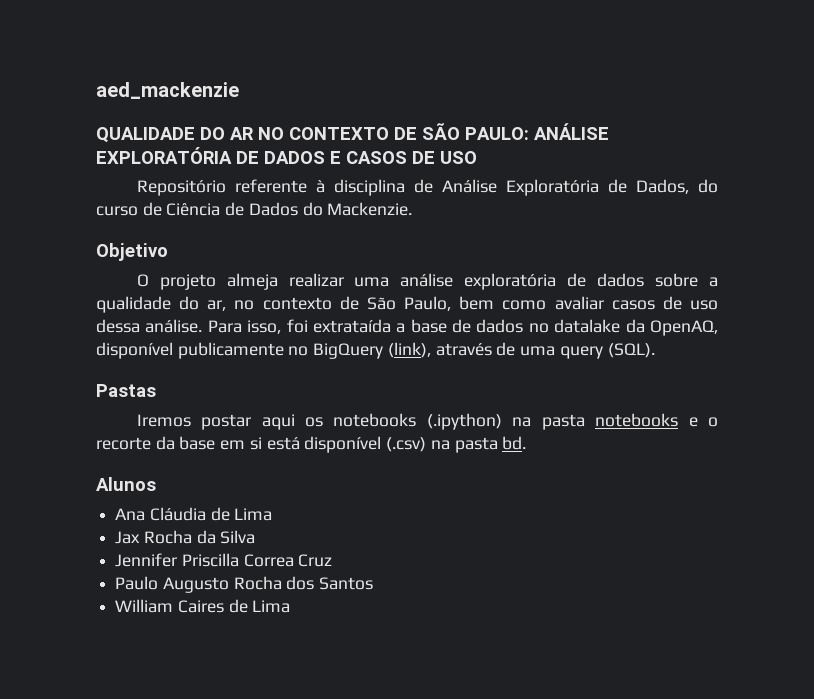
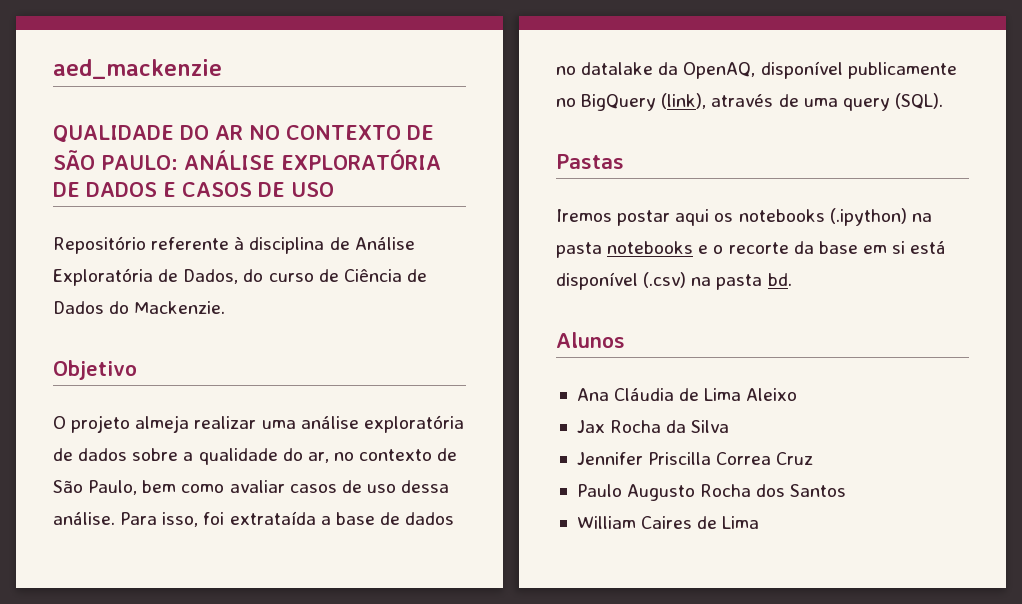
(273, 514) none -> [746,388,798,401] Aleixo

